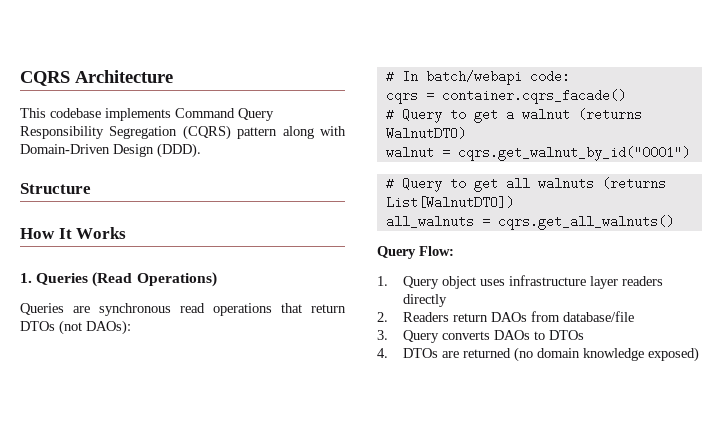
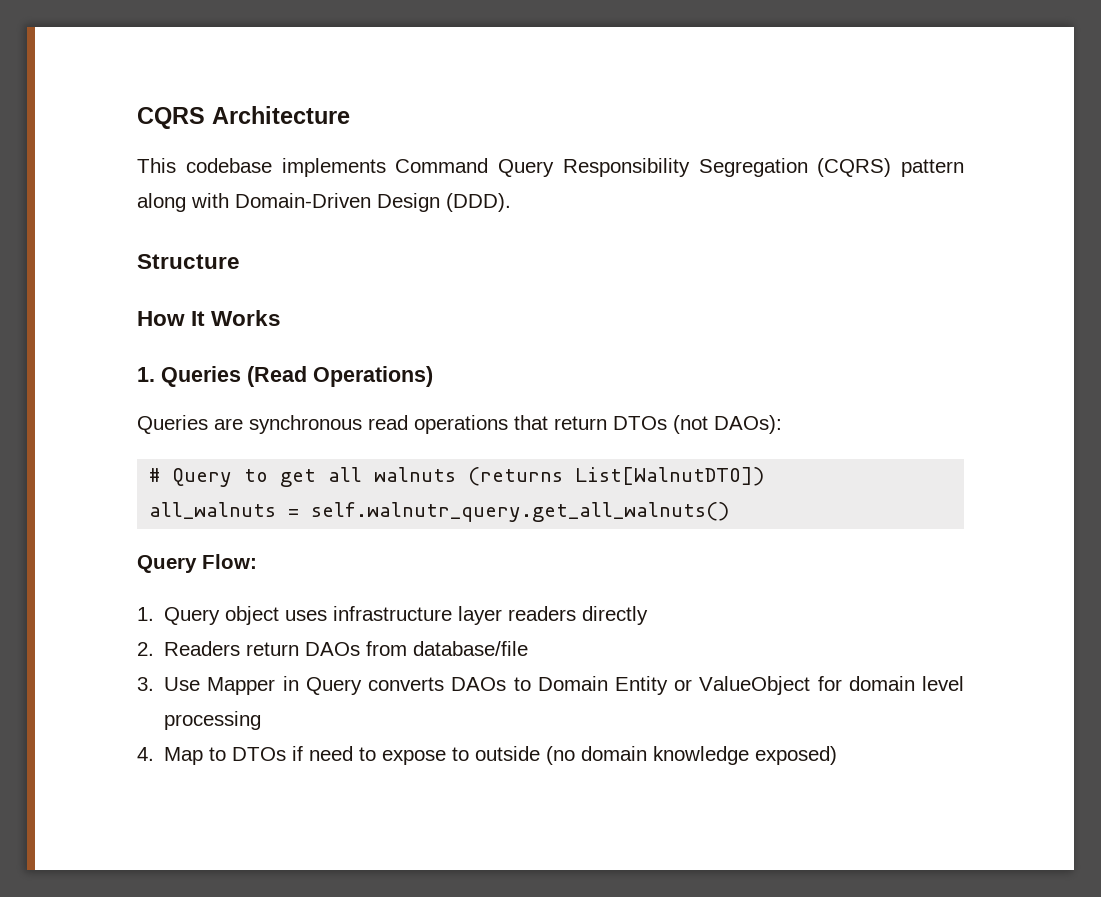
[385,70,570,85] [385,89,626,104] [385,108,642,123] [385,127,466,140] [385,146,690,161] // # In batch/webapi code: // cqrs = container.cqrs_facade() // # Query to get a walnut (returns WalnutDTO) // walnut = cqrs.get_walnut_by_id("0001") -> (782, 424) none
[497,215,674,230] cqrs.get_all_walnuts() -> [311,502,730,522] self.walnutr_query.get_all_walnuts()
(388, 335) none -> [164,676,299,695] Use Mapper in
[549,330,585,340] [377,348,512,358] DTOs // 4. DTOs are returned -> [537,676,964,695] [164,711,262,730] [137,746,541,765] Domain Entity or ValueObject for domain level processing // 4. Map to DTOs if need to expose to outside

